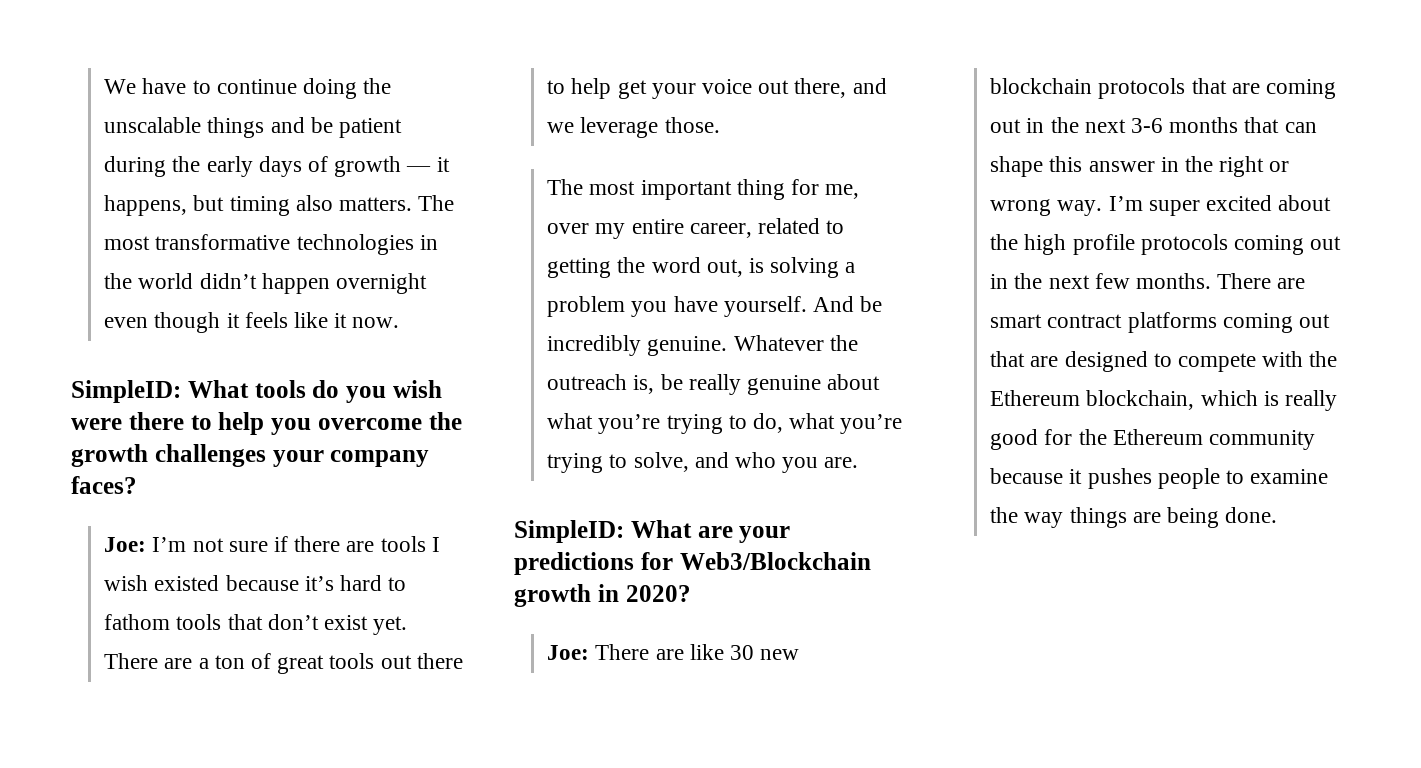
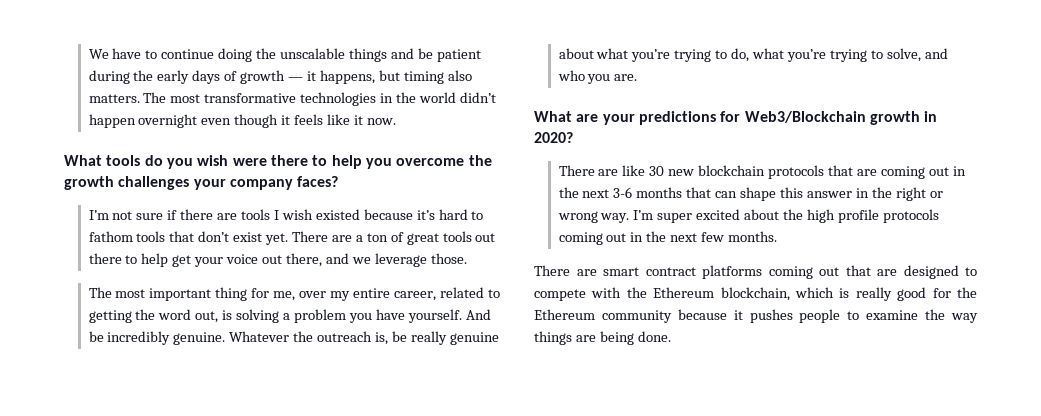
[71,380,181,403] SimpleID: -> (396, 121) none
[104,537,147,552] Joe: -> (339, 181) none
[514,520,624,543] SimpleID: -> (638, 77) none
[547,645,590,660] Joe: -> (573, 137) none
(1211, 281) none -> (778, 236) //

